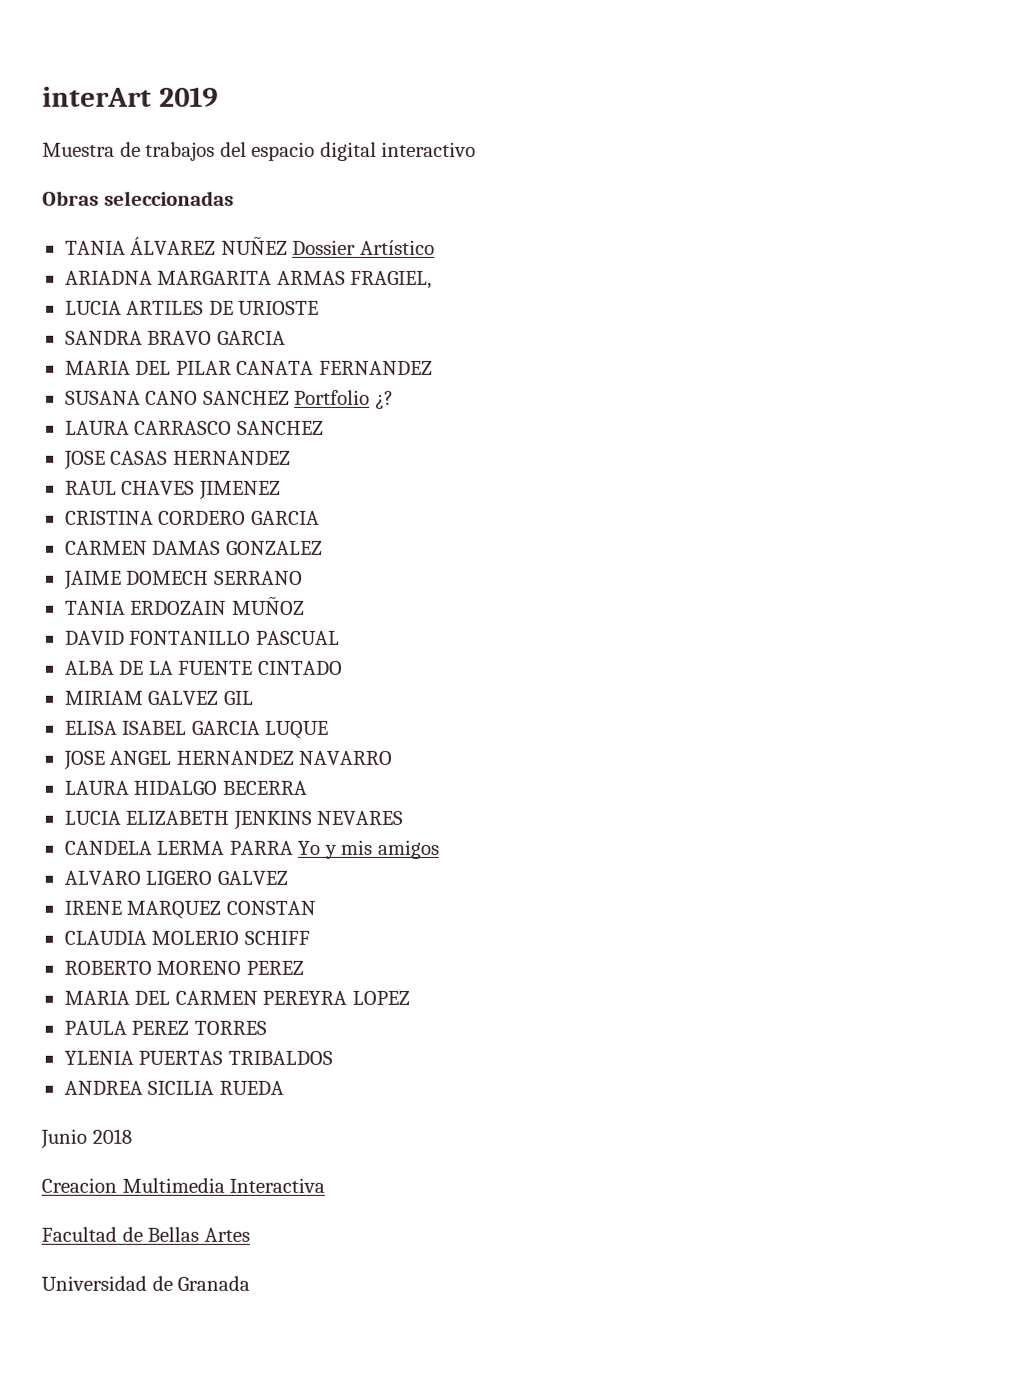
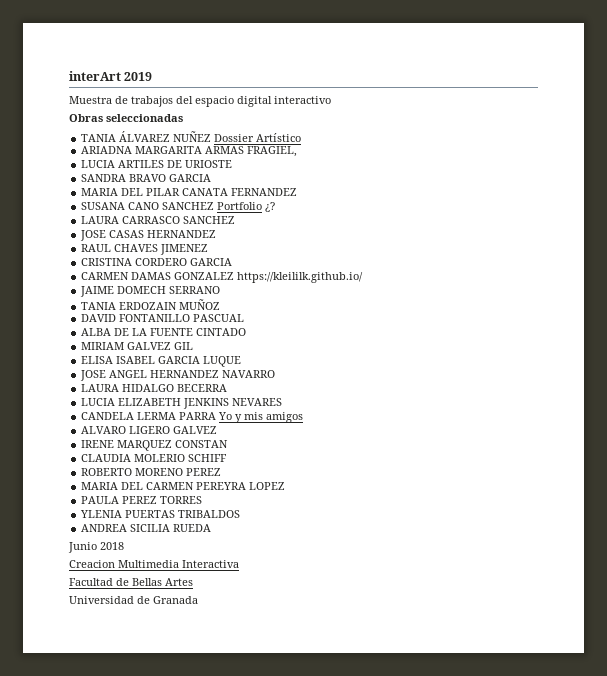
(323, 547) none -> [237,272,364,283] https://kleililk.github.io/

